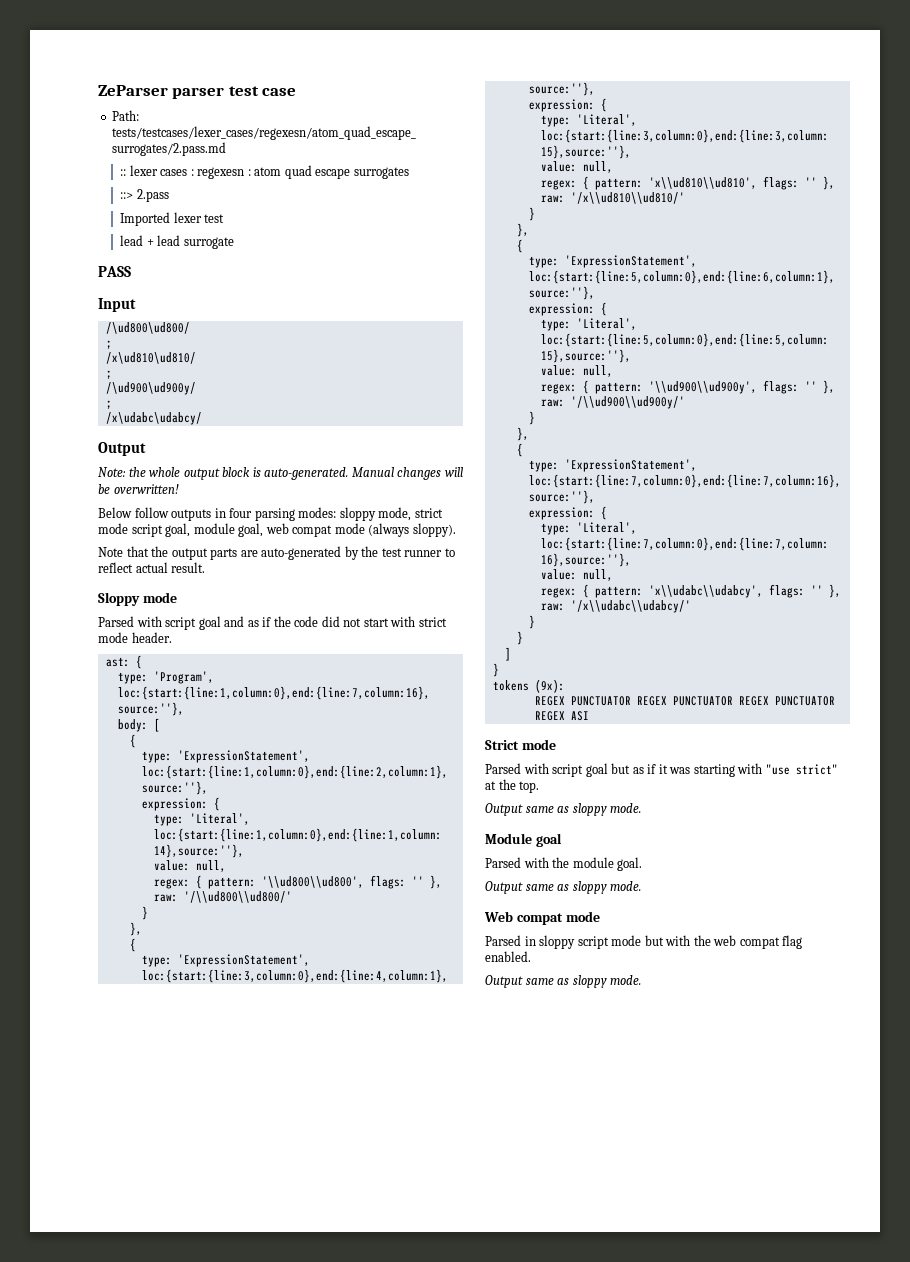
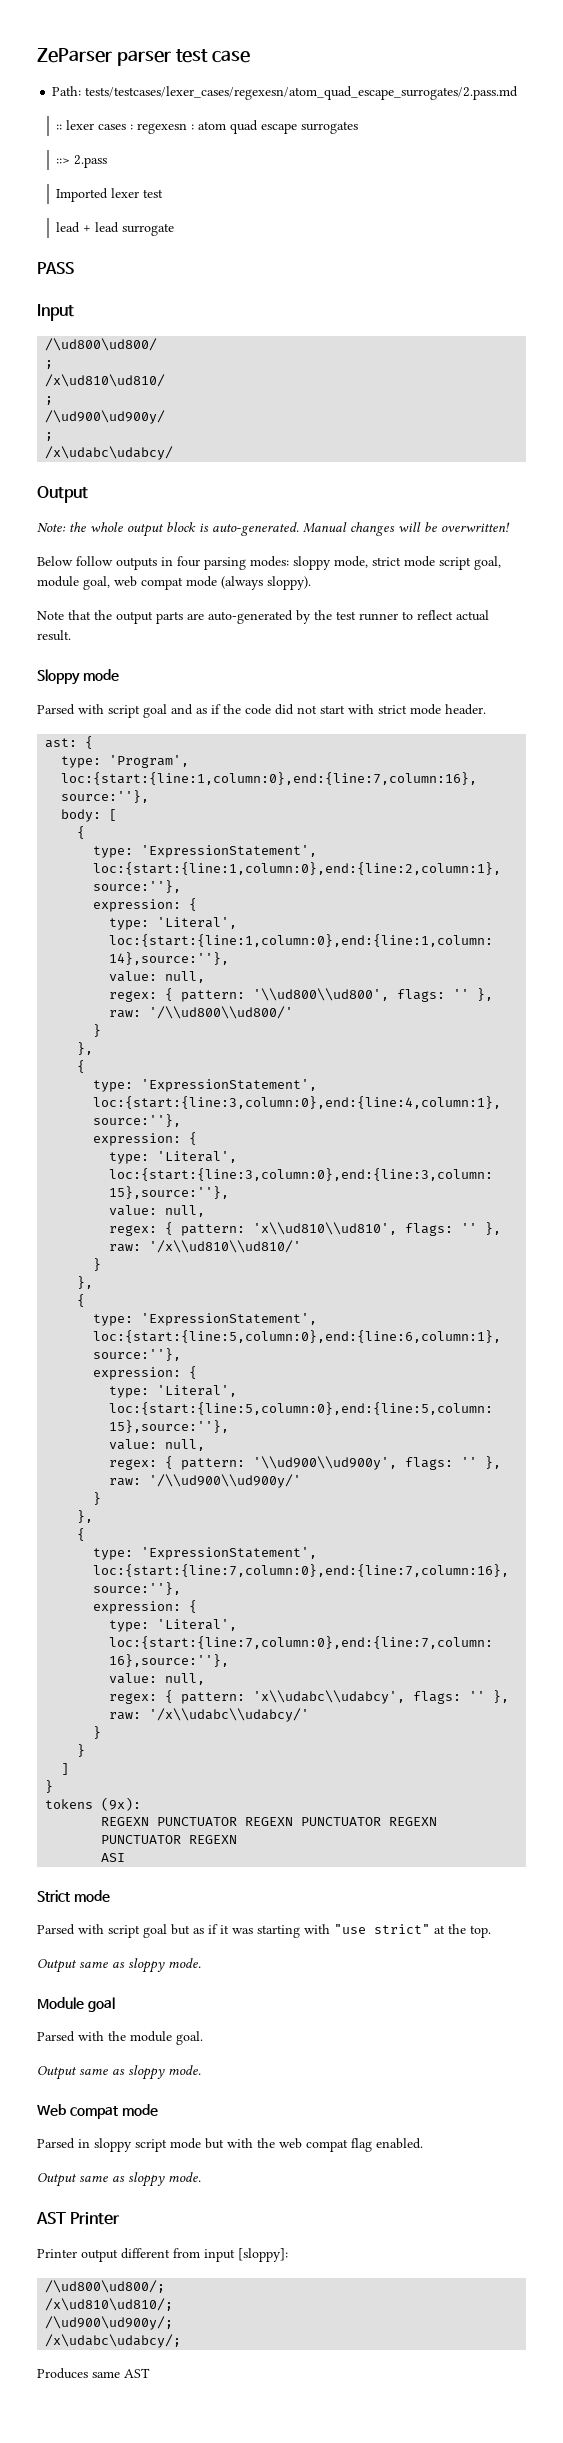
[534,696,835,706] [534,711,565,721] REGEX PUNCTUATOR REGEX PUNCTUATOR REGEX PUNCTUATOR REGEX -> [101,1817,438,1826] [101,1835,238,1844] REGEXN PUNCTUATOR REGEXN PUNCTUATOR REGEXN PUNCTUATOR REGEXN //
(642, 980) none -> [36,2212,121,2225] [37,2248,288,2262] [45,2280,166,2293] [45,2298,174,2311] [45,2316,174,2330] [45,2334,182,2348] [37,2368,150,2379] // AST Printer // Printer output different from input [sloppy]: // /\ud800\ud800/; // /x\ud810\ud810/; // /\ud900\ud900y/; // /x\udabc\udabcy/; // Produces same AST

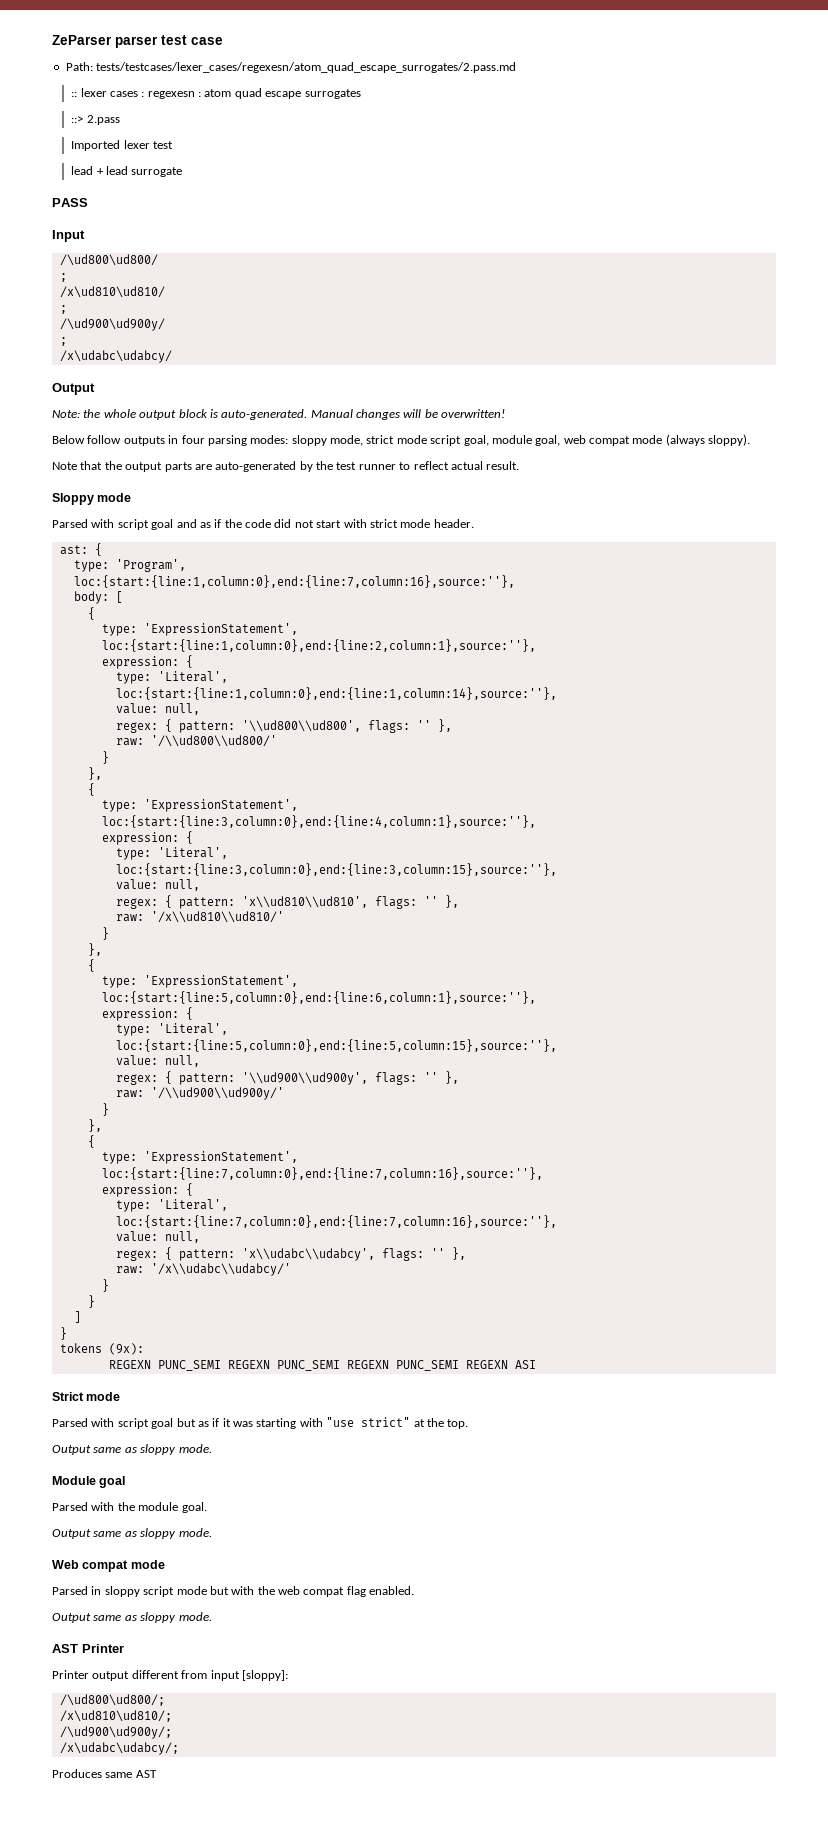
[157,1817,438,1826] [101,1835,238,1844] PUNCTUATOR REGEXN PUNCTUATOR REGEXN PUNCTUATOR REGEXN // -> [157,1360,508,1371] PUNC_SEMI REGEXN PUNC_SEMI REGEXN PUNC_SEMI REGEXN

